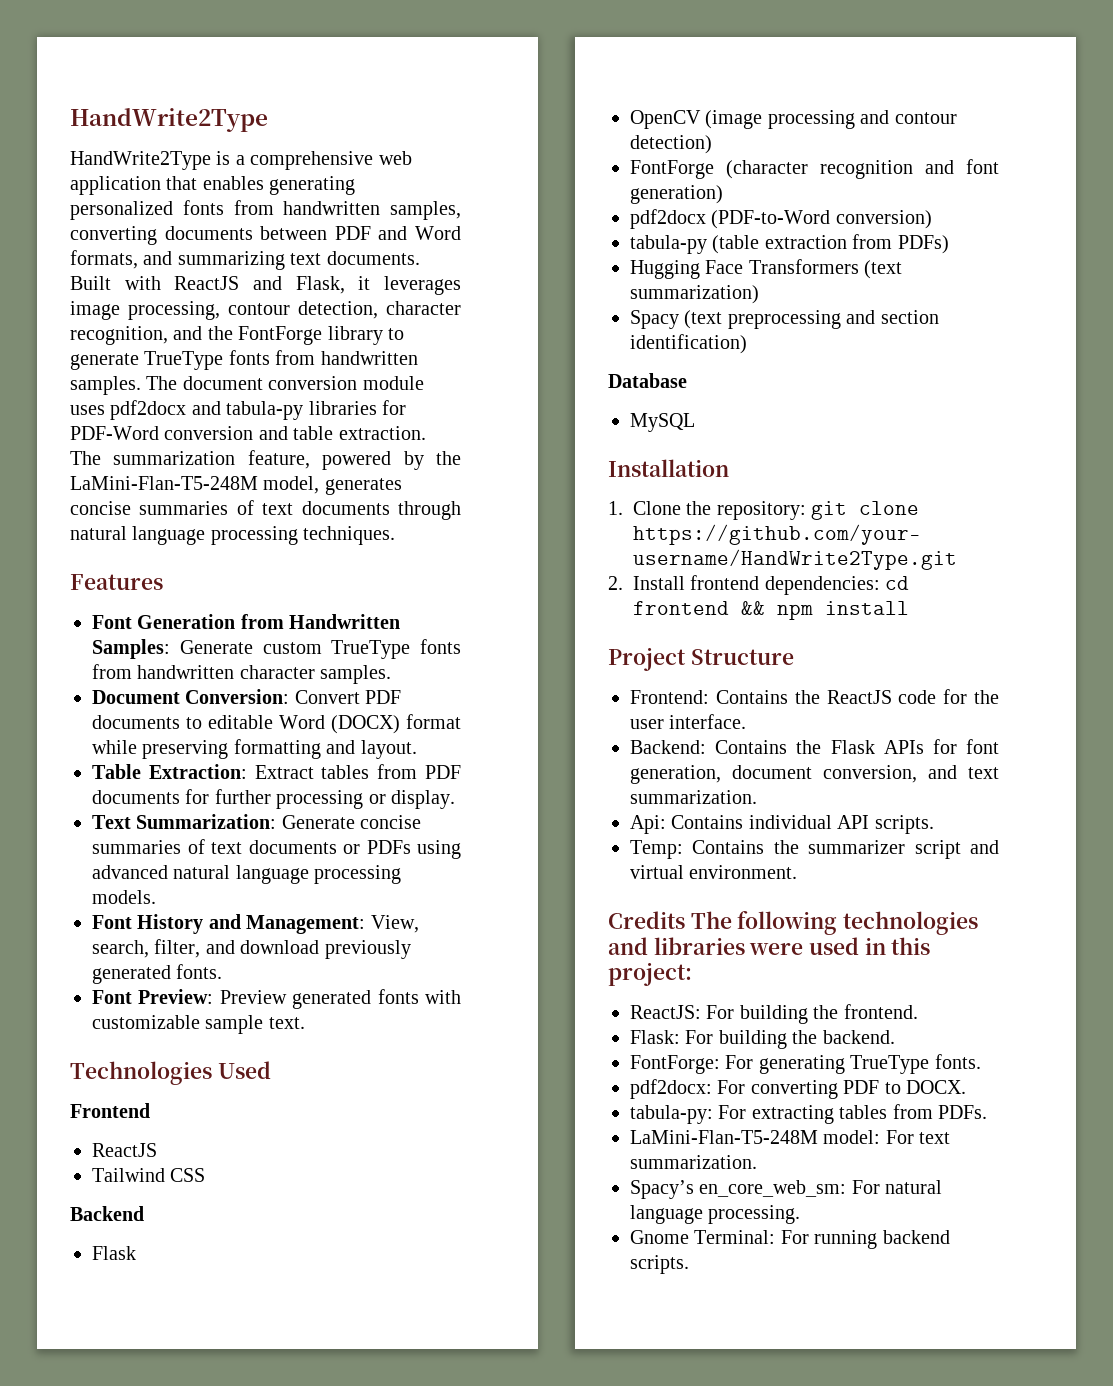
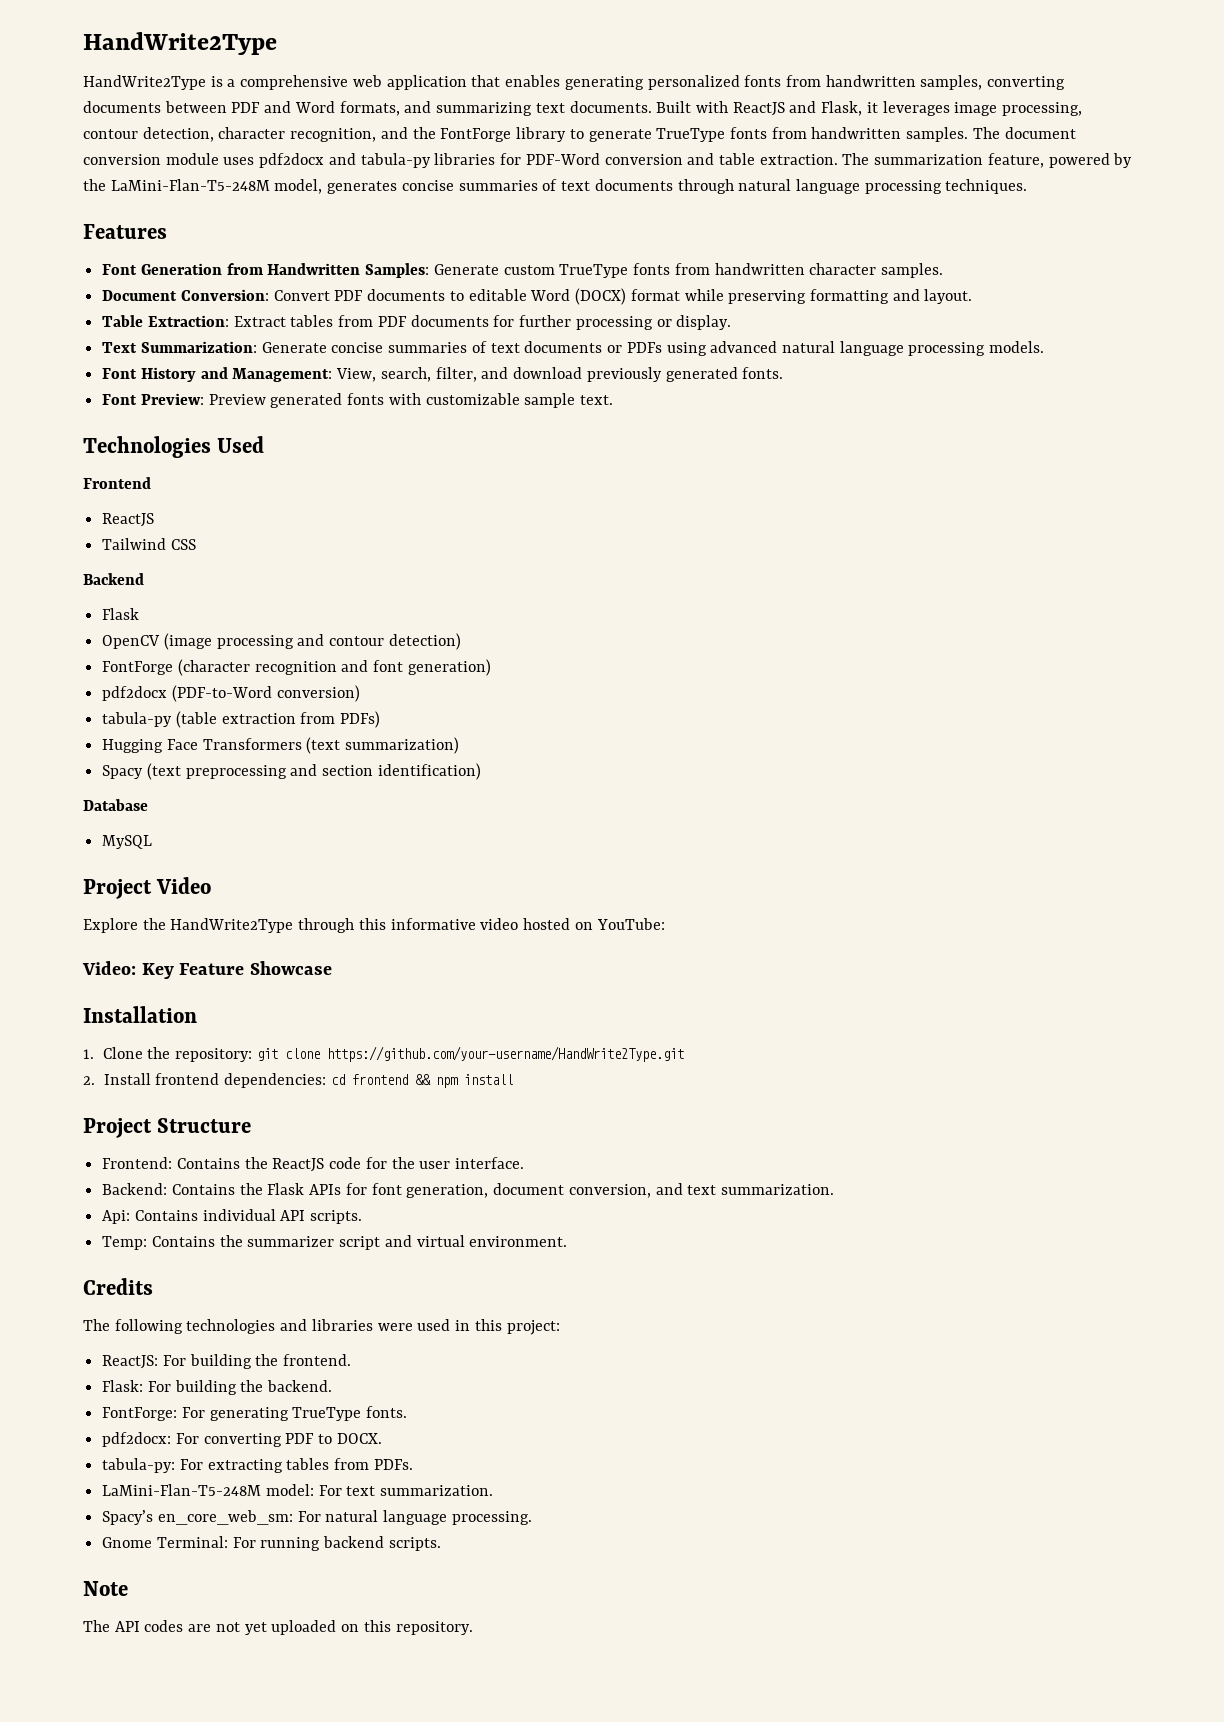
(695, 422) none -> [83,877,212,899] [83,918,665,933] [82,961,332,979] // Project Video // Explore the HandWrite2Type through this informative video hosted on YouTube: // Video: Key Feature Showcase
(685, 920) none -> (153, 1286) //
(689, 1264) none -> [83,1581,128,1596] [83,1620,473,1635] // Note // The API codes are not yet uploaded on this repository.

